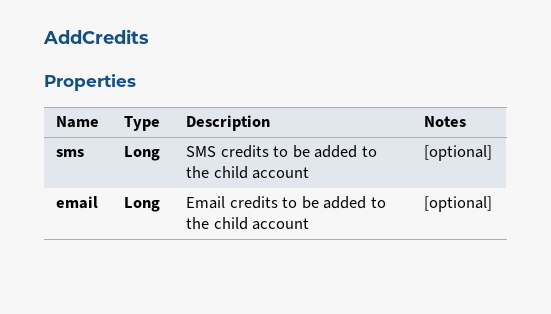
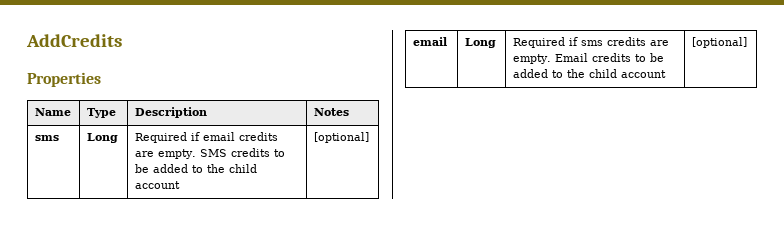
(161, 153) none -> [134,132,278,143] [134,149,196,159] Required if email credits are empty.
(161, 204) none -> [512,37,669,48] [512,54,551,64] Required if sms credits are empty.

